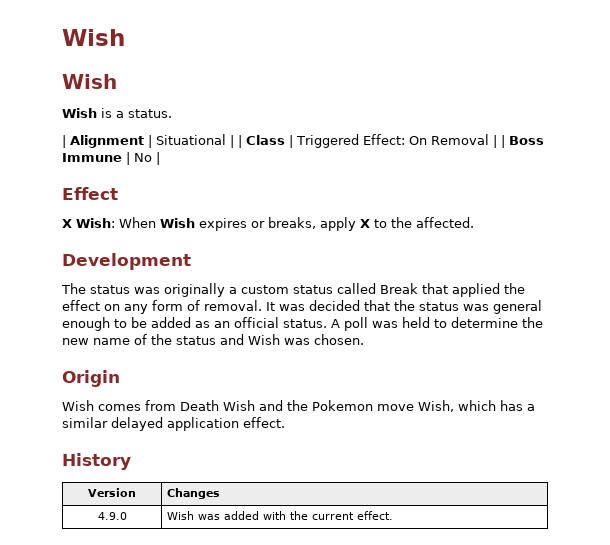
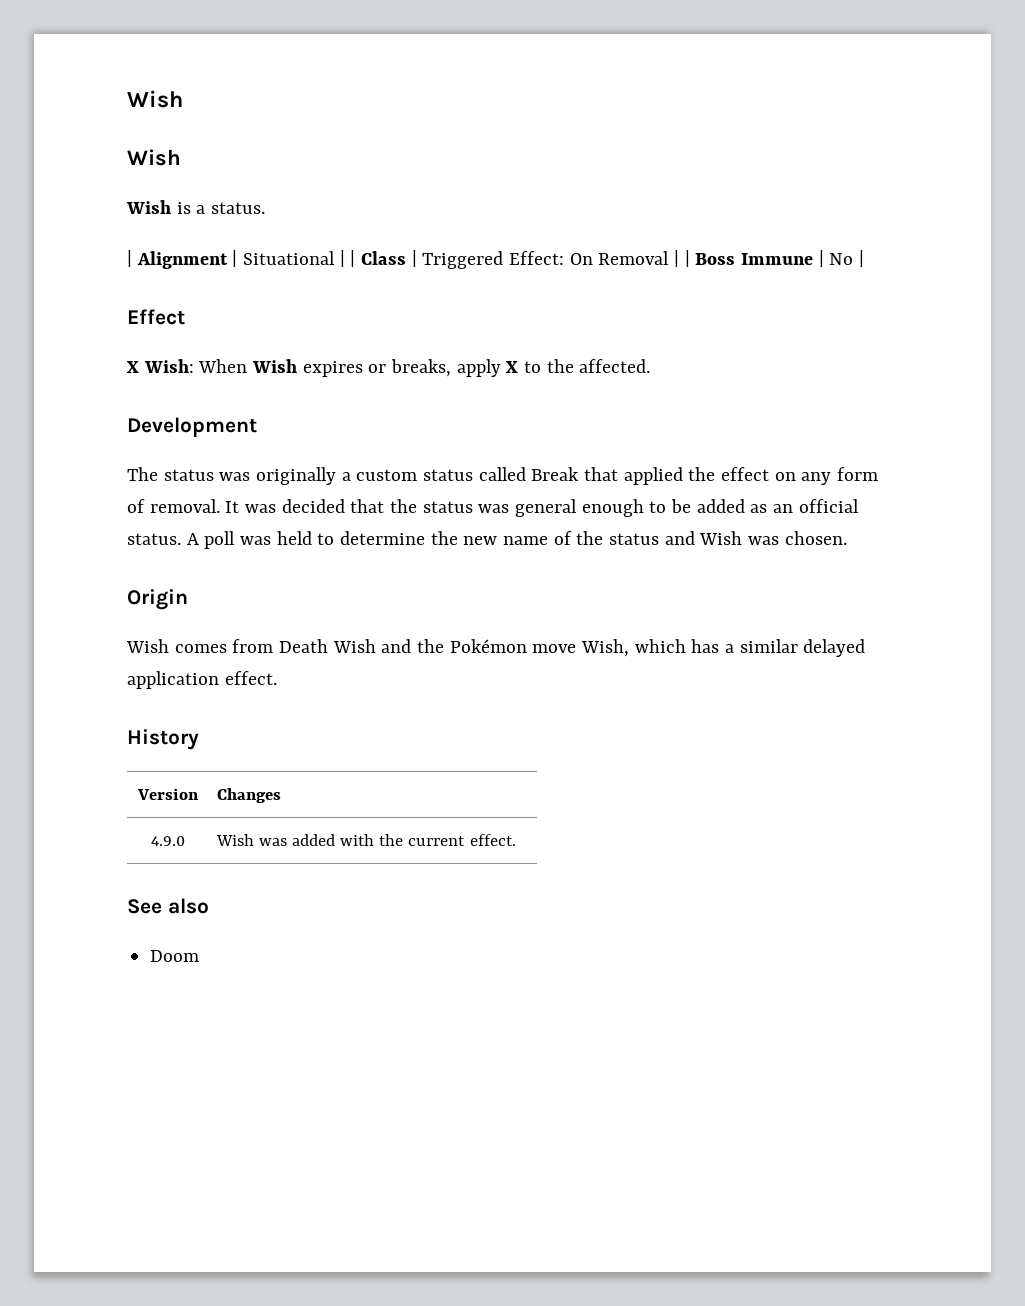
[312,400,373,411] Pokemon -> [449,639,527,653] Pokémon
(394, 515) none -> [127,898,209,914] [150,950,200,962] // See also // Doom

